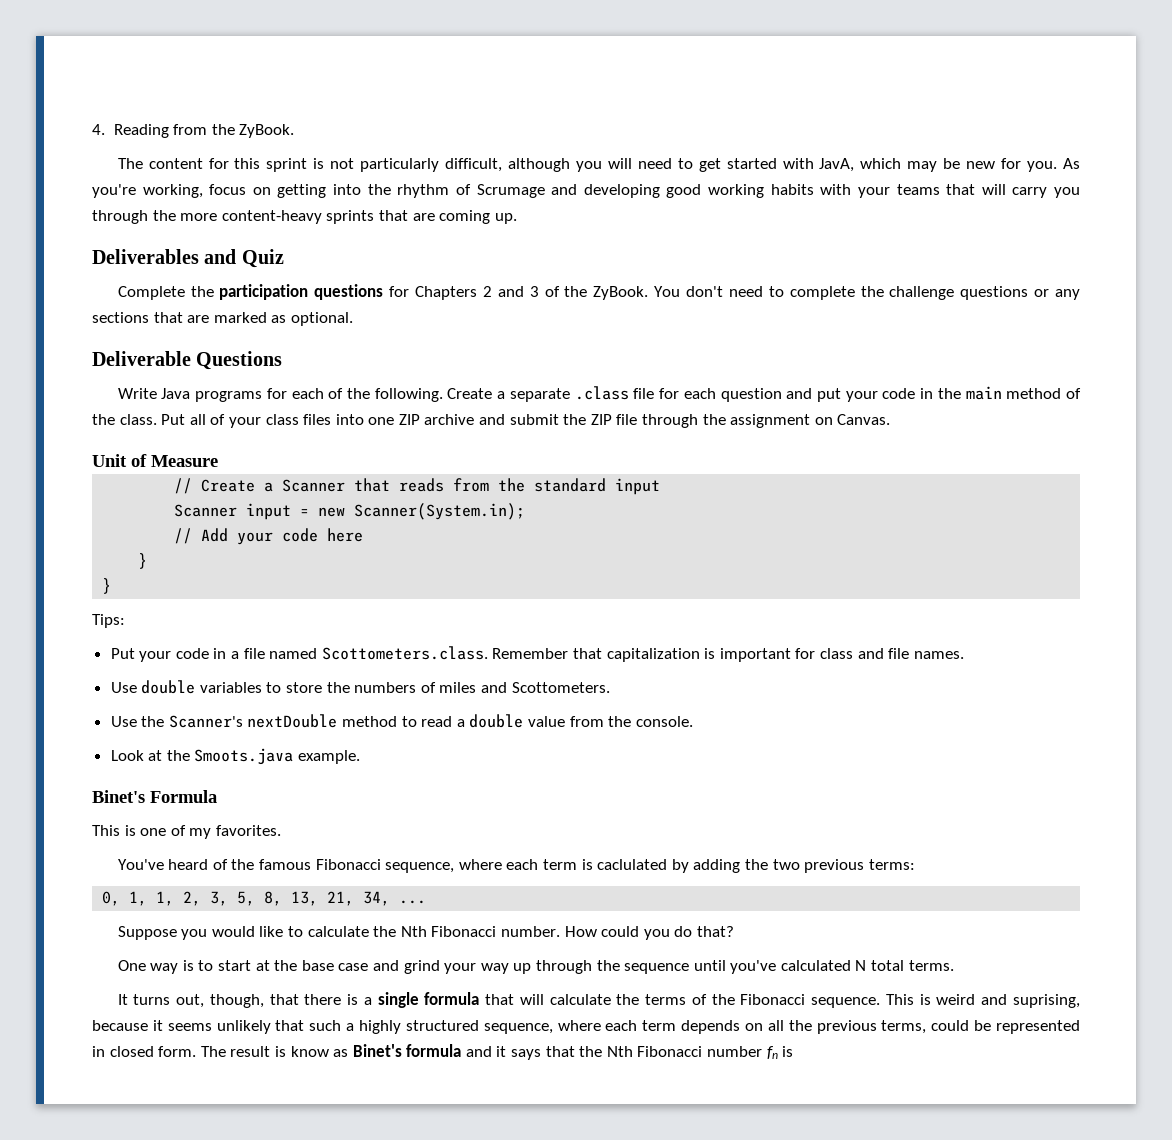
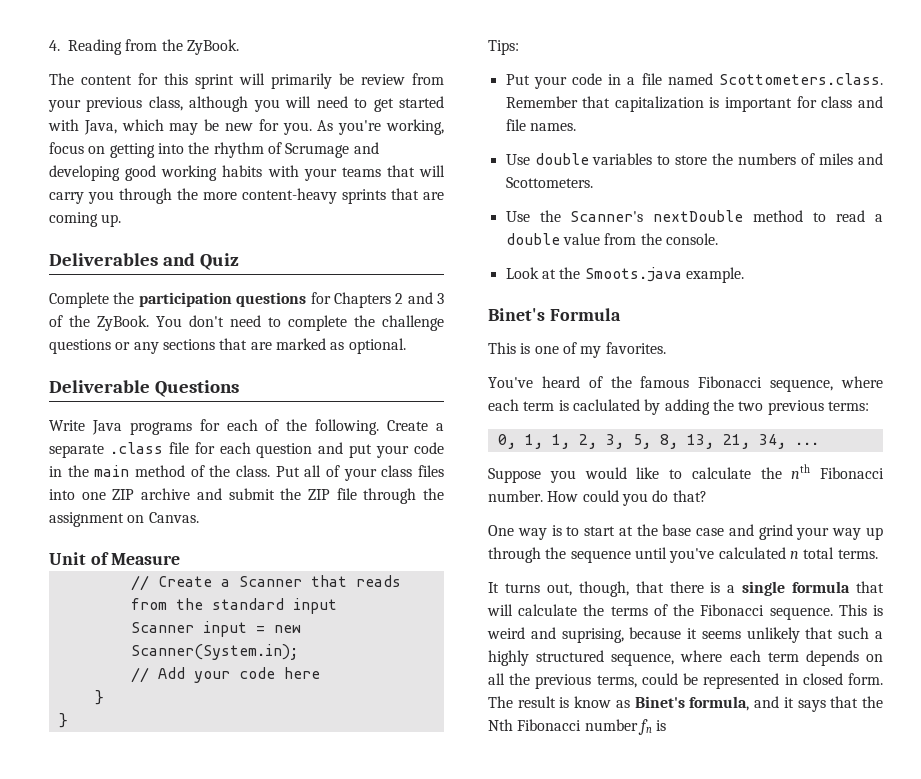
[313,158,503,172] is not particularly difficult, -> [239,73,444,89] [48,96,183,112] will primarily be review from your previous class,
[819,158,855,172] JavA, -> [83,120,117,135] Java,
[400,926,427,937] Nth -> [791,464,811,479] nth
[855,960,867,971] N -> [789,551,799,559] n
[406,1044,462,1057] formula -> [689,696,750,711] formula,

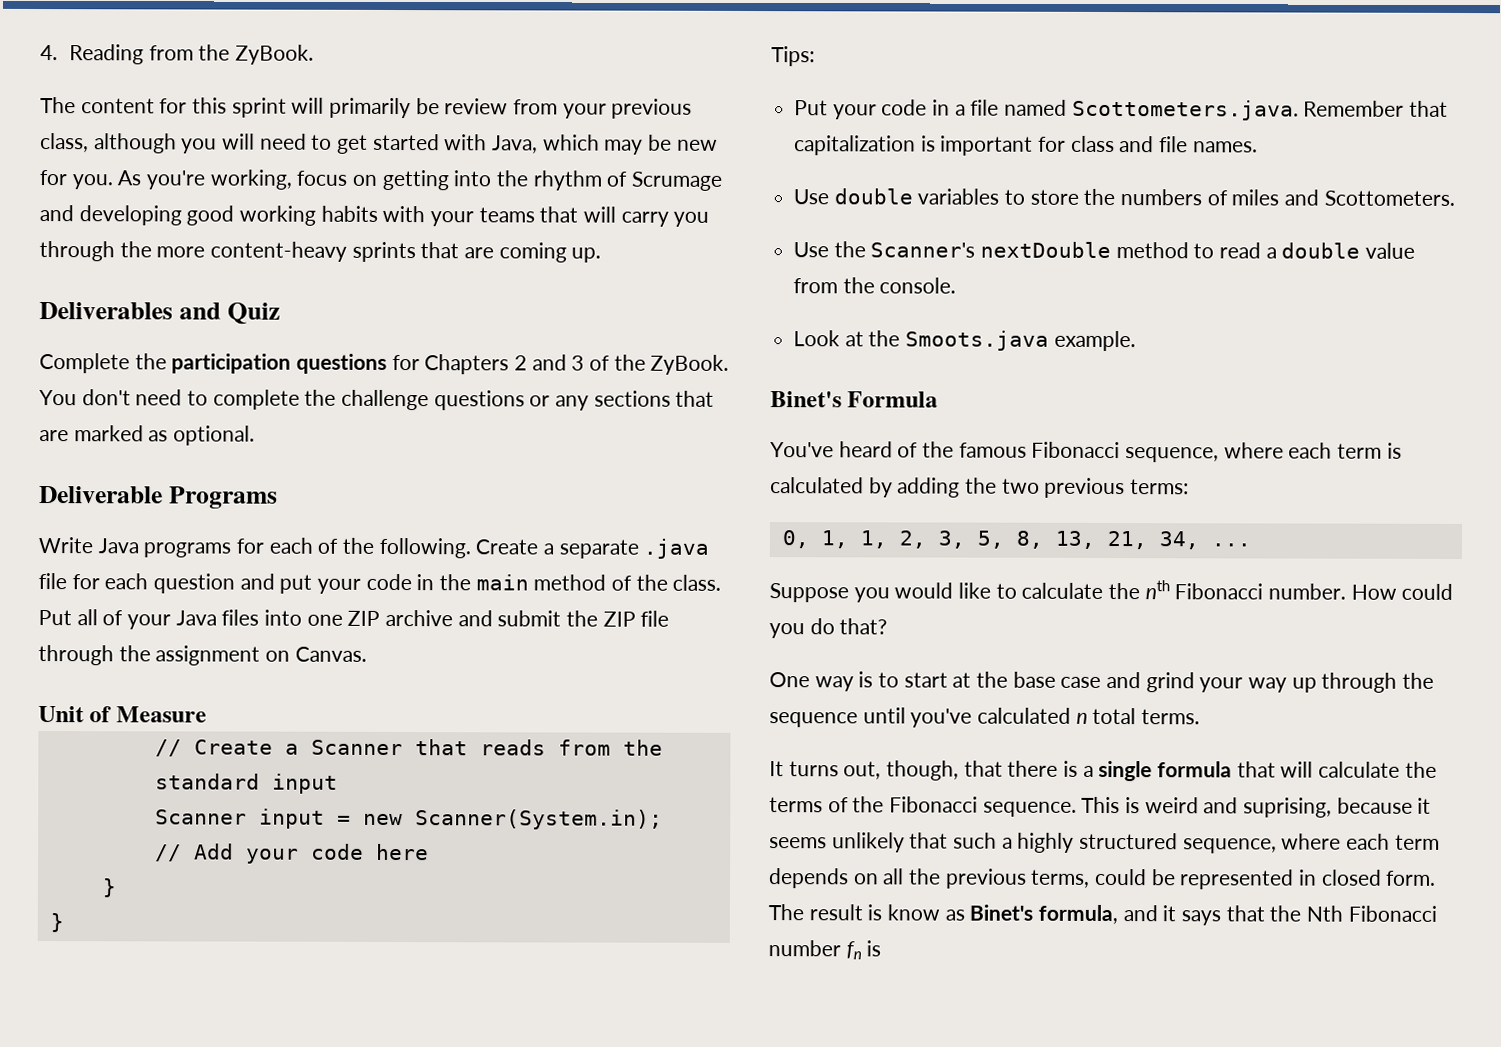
[154,380,239,397] Questions -> [168,486,278,509] Programs
[109,442,163,454] .class -> [643,538,710,559] .java
[381,465,413,477] class -> [175,610,217,626] Java
[719,73,883,85] Scottometers.class. -> [1071,99,1299,121] Scottometers.java.
[488,342,666,358] // This is one of my favorites. -> (939, 399) none
[572,399,640,411] caclulated -> [770,477,864,494] calculated

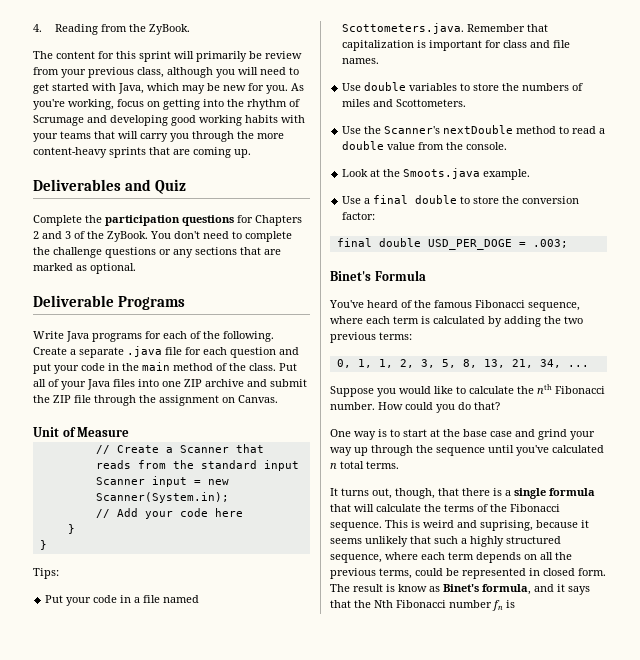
(1136, 341) none -> [342,195,580,204] [342,212,376,220] [336,238,568,250] // Use a final double to store the conversion factor: // final double USD_PER_DOGE = .003;

